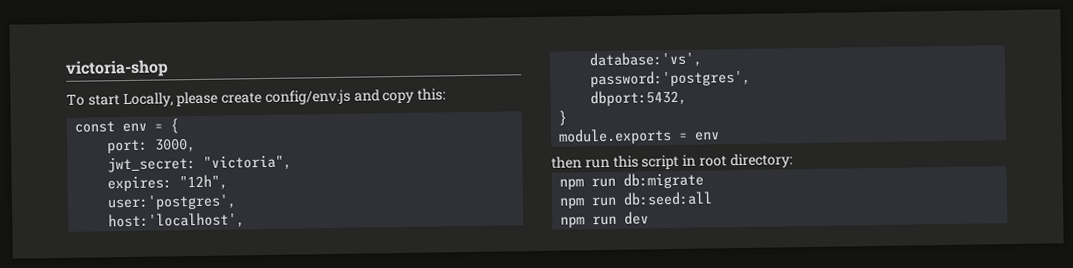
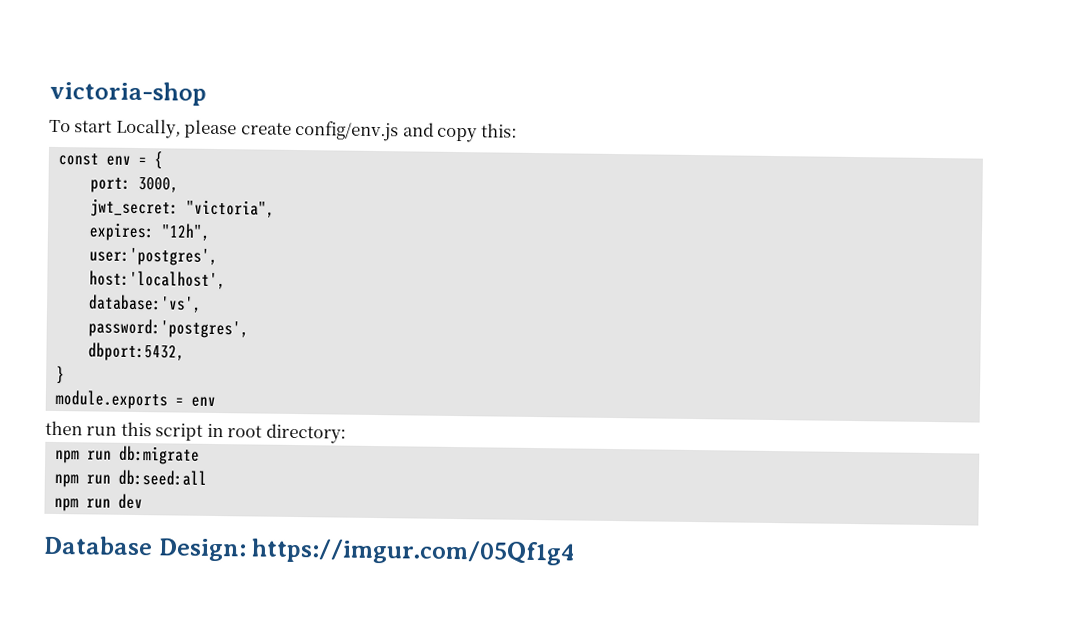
(650, 218) none -> [43,535,576,566] // Database Design: https://imgur.com/05Qf1g4

